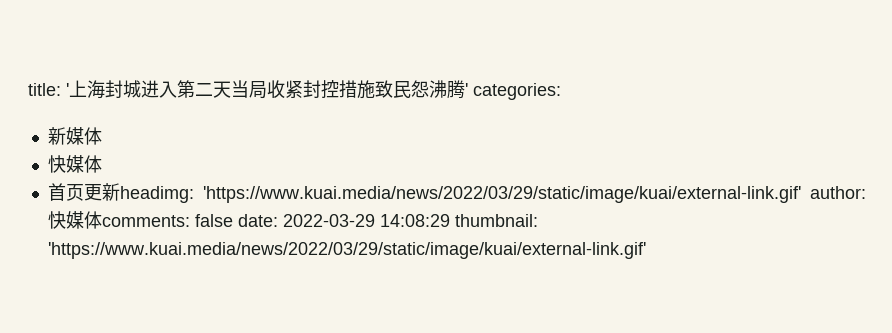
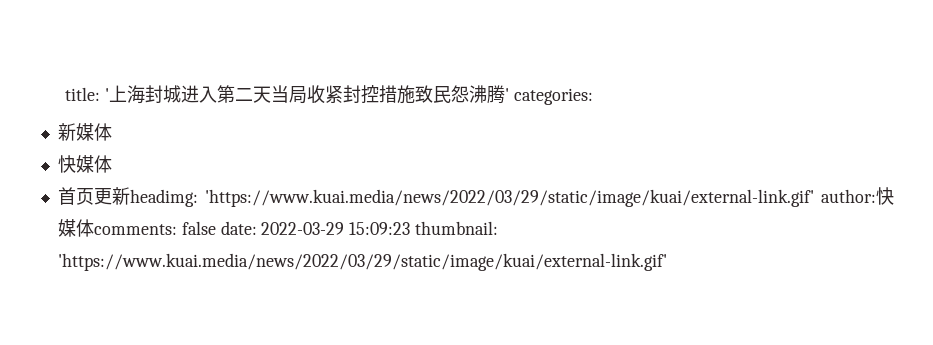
[379,214,450,227] 14:08:29 -> [349,222,411,235] 15:09:23

